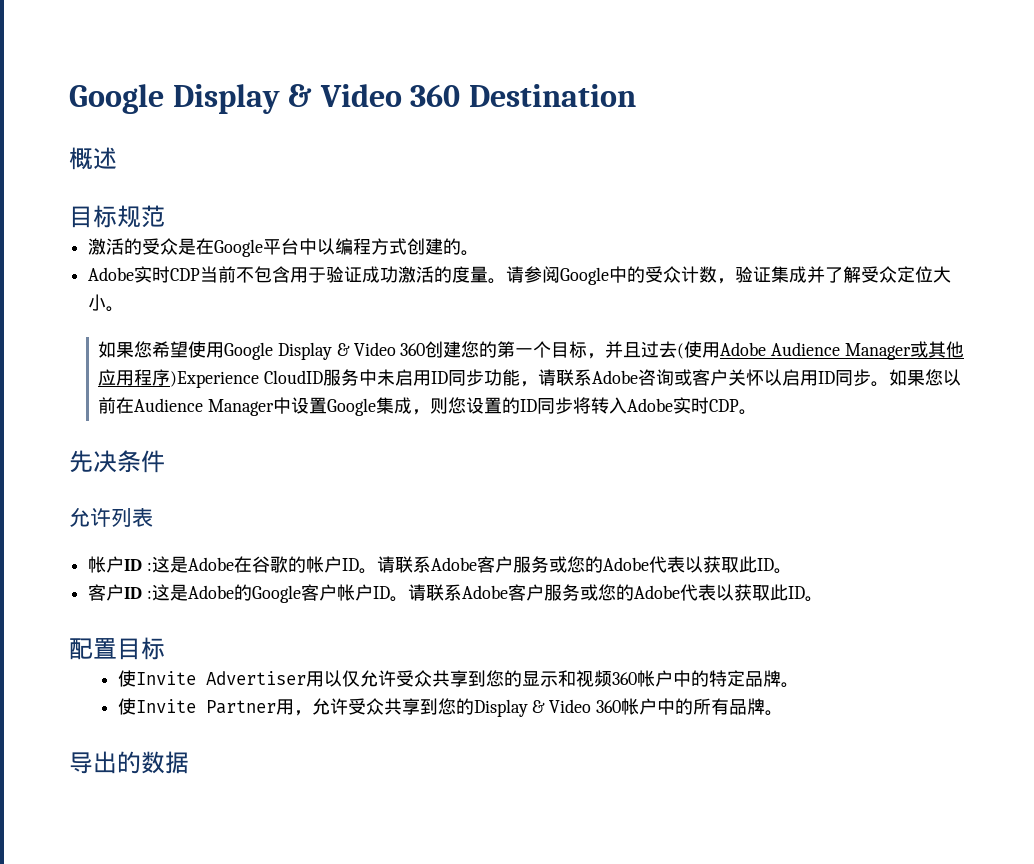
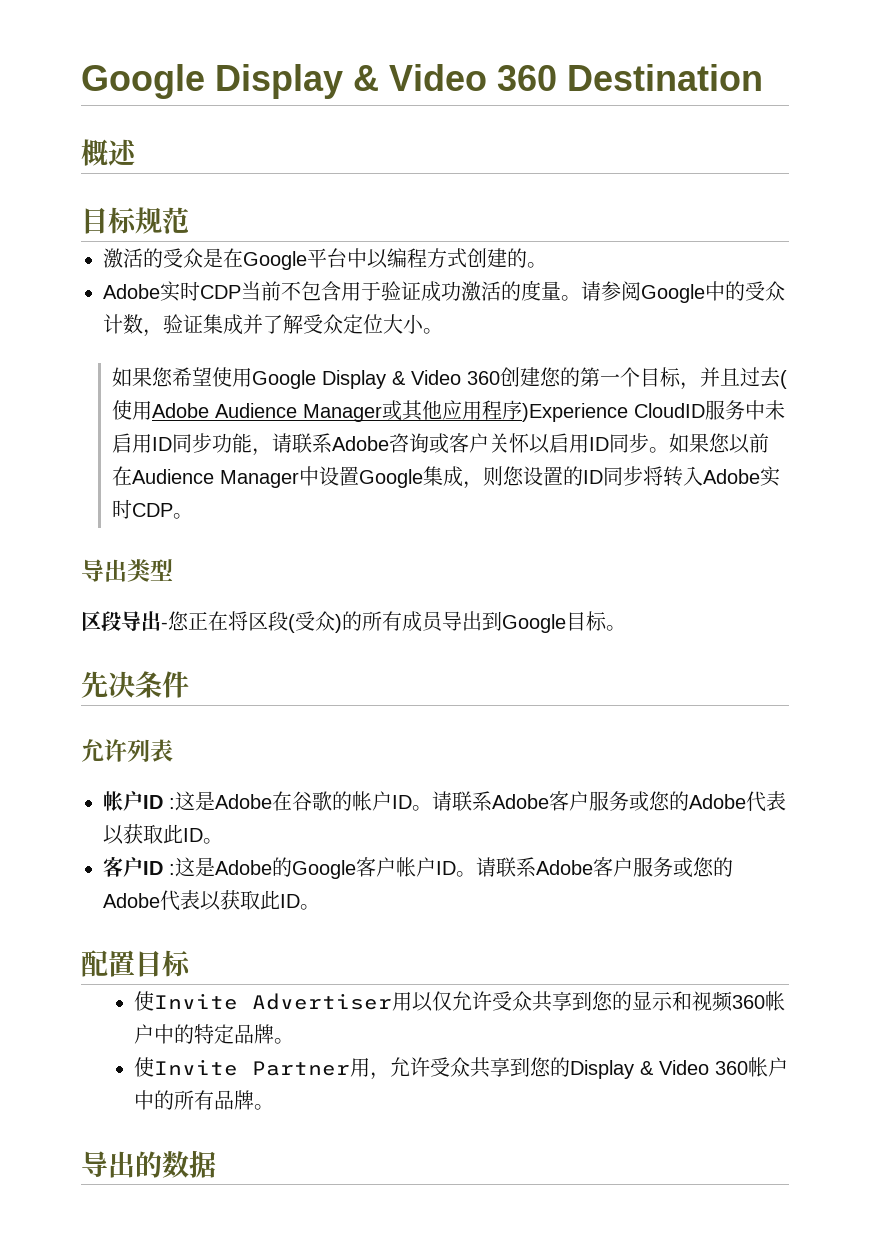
(758, 412) none -> [81,559,173,582] [81,611,626,633] // 导出类型 // 区段导出-您正在将区段(受众)的所有成员导出到Google目标。

